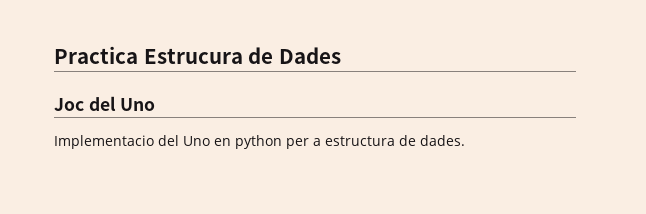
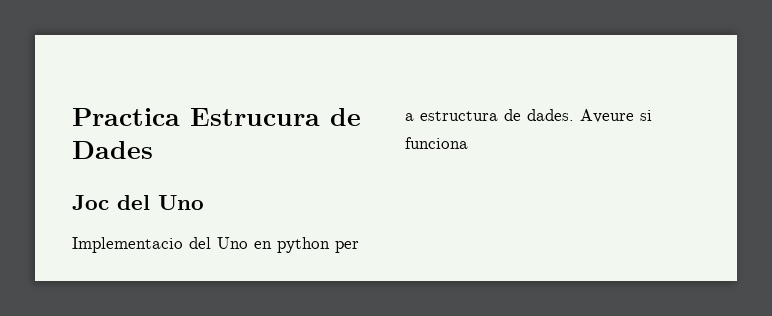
(465, 140) none -> [580,109,652,123] [405,137,468,149] Aveure si funciona

